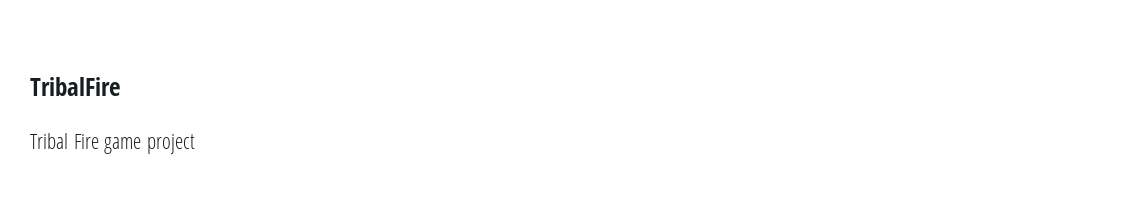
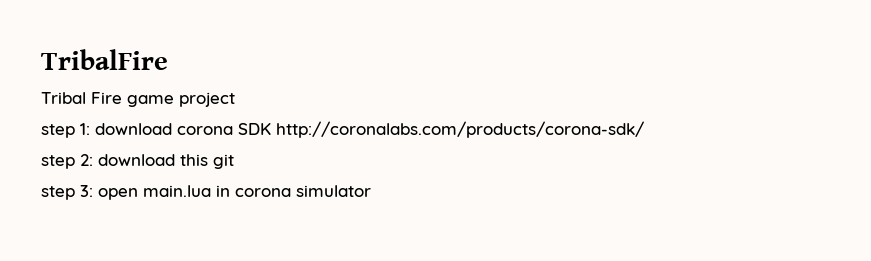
(195, 144) none -> [41,121,644,138] [41,154,234,169] [41,185,371,200] // step 1: download corona SDK http://coronalabs.com/products/corona-sdk/ // step 2: download this git // step 3: open main.lua in corona simulator

